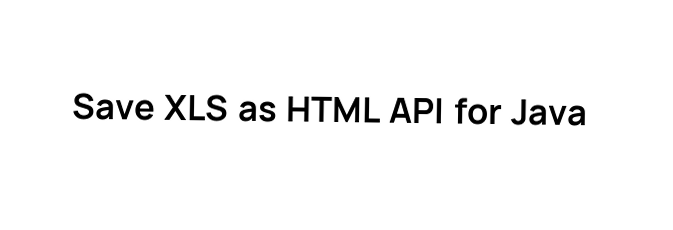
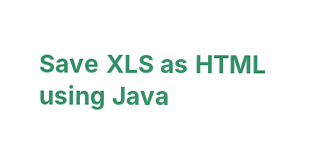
[388,97,503,126] API for -> [38,84,105,110] using

